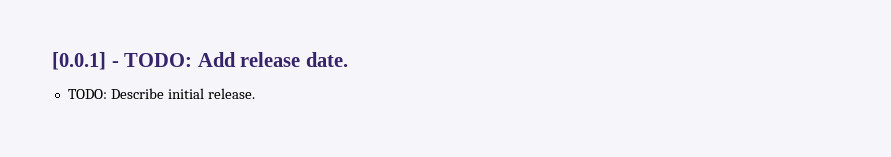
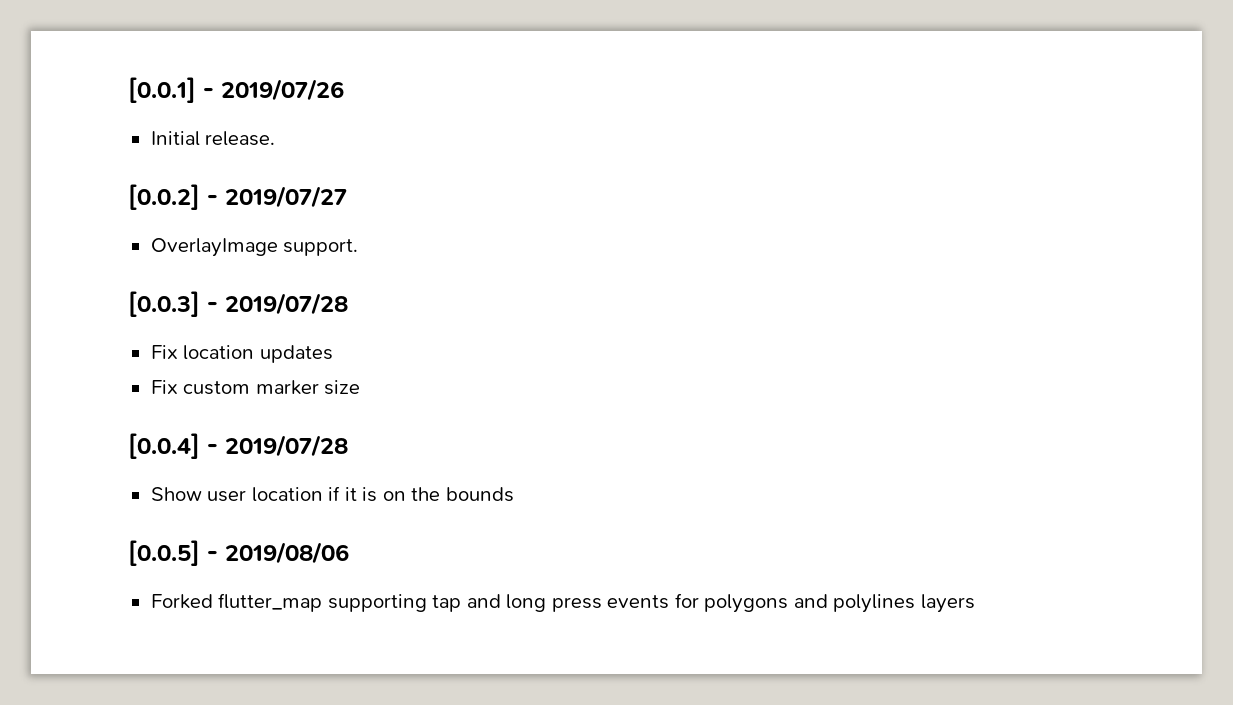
[124,52,348,67] [67,88,255,99] TODO: Add release date. // TODO: Describe initial release. -> [221,79,344,101] [150,131,276,146] [128,184,347,210] [150,238,359,257] [128,291,348,317] [150,345,333,363] [150,380,361,395] [128,433,348,459] [150,486,514,502] [128,540,349,566] [150,593,975,613] 2019/07/26 // Initial release. // [0.0.2] - 2019/07/27 // OverlayImage support. // [0.0.3] - 2019/07/28 // Fix location updates // Fix custom marker size // [0.0.4] - 2019/07/28 // Show user location if it is on the bounds // [0.0.5] - 2019/08/06 // Forked flutter_map supporting tap and long press events for polygons and polylines layers

